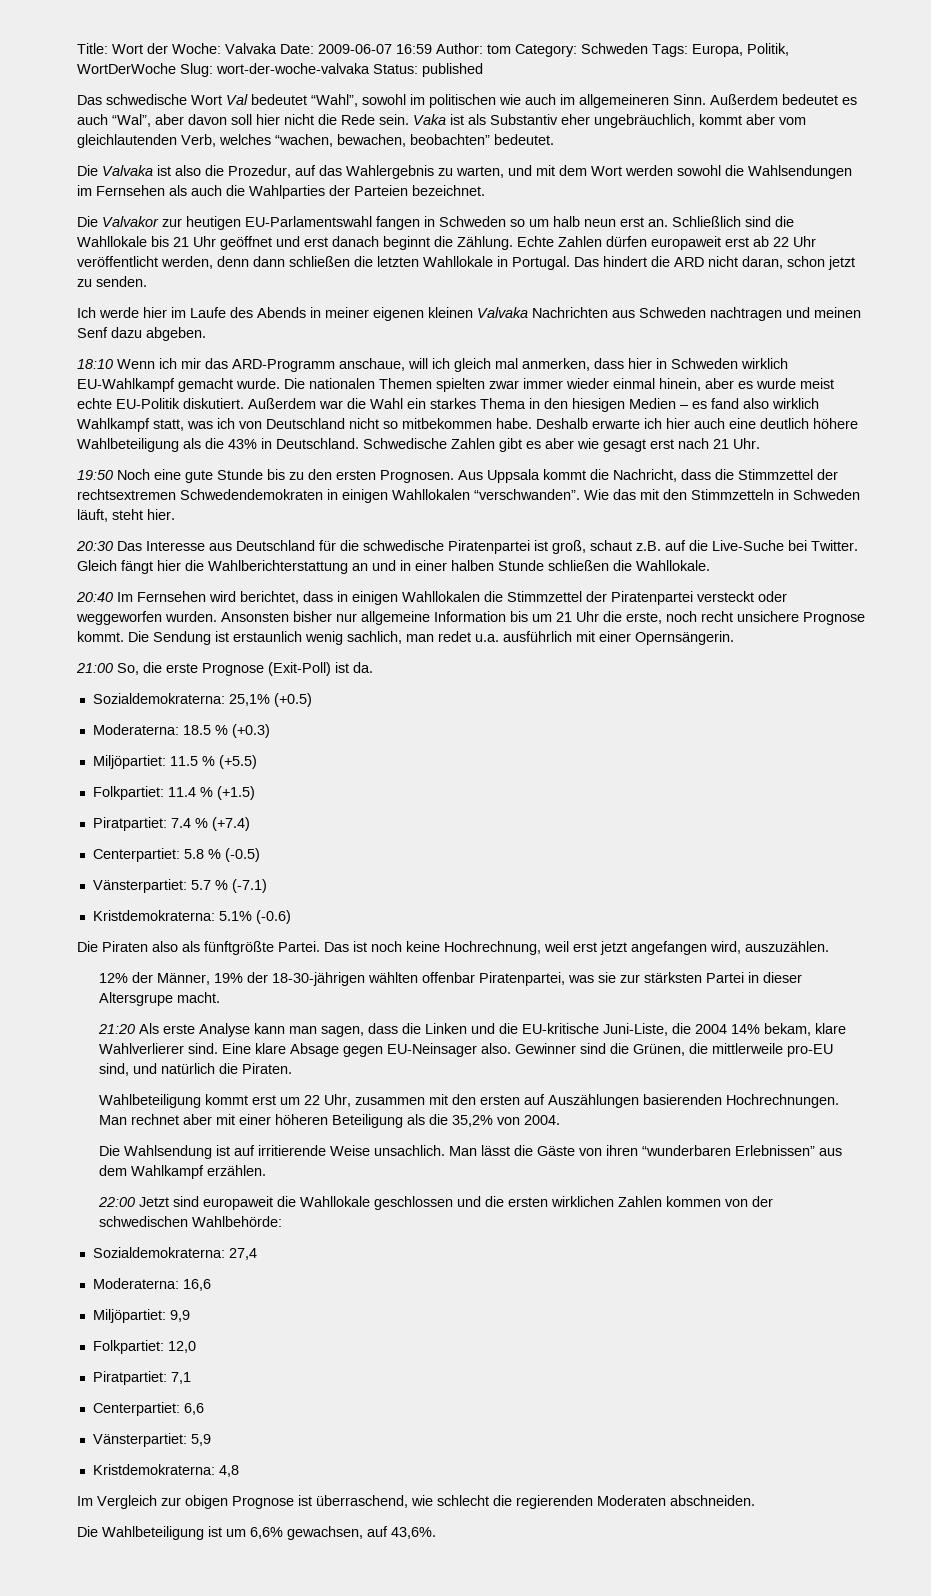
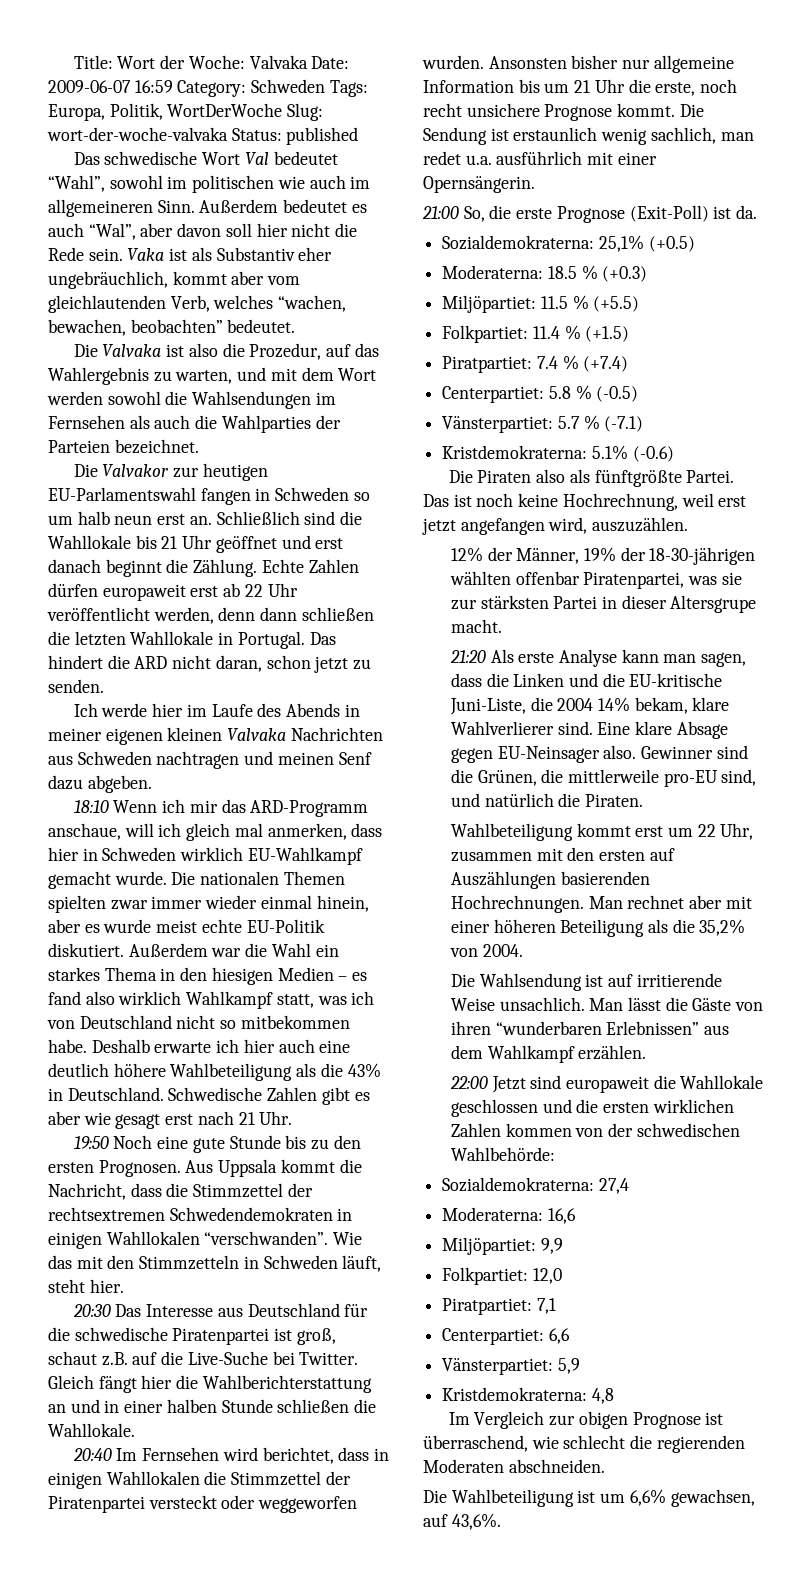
[436,43,511,54] Author: tom -> (173, 86) none

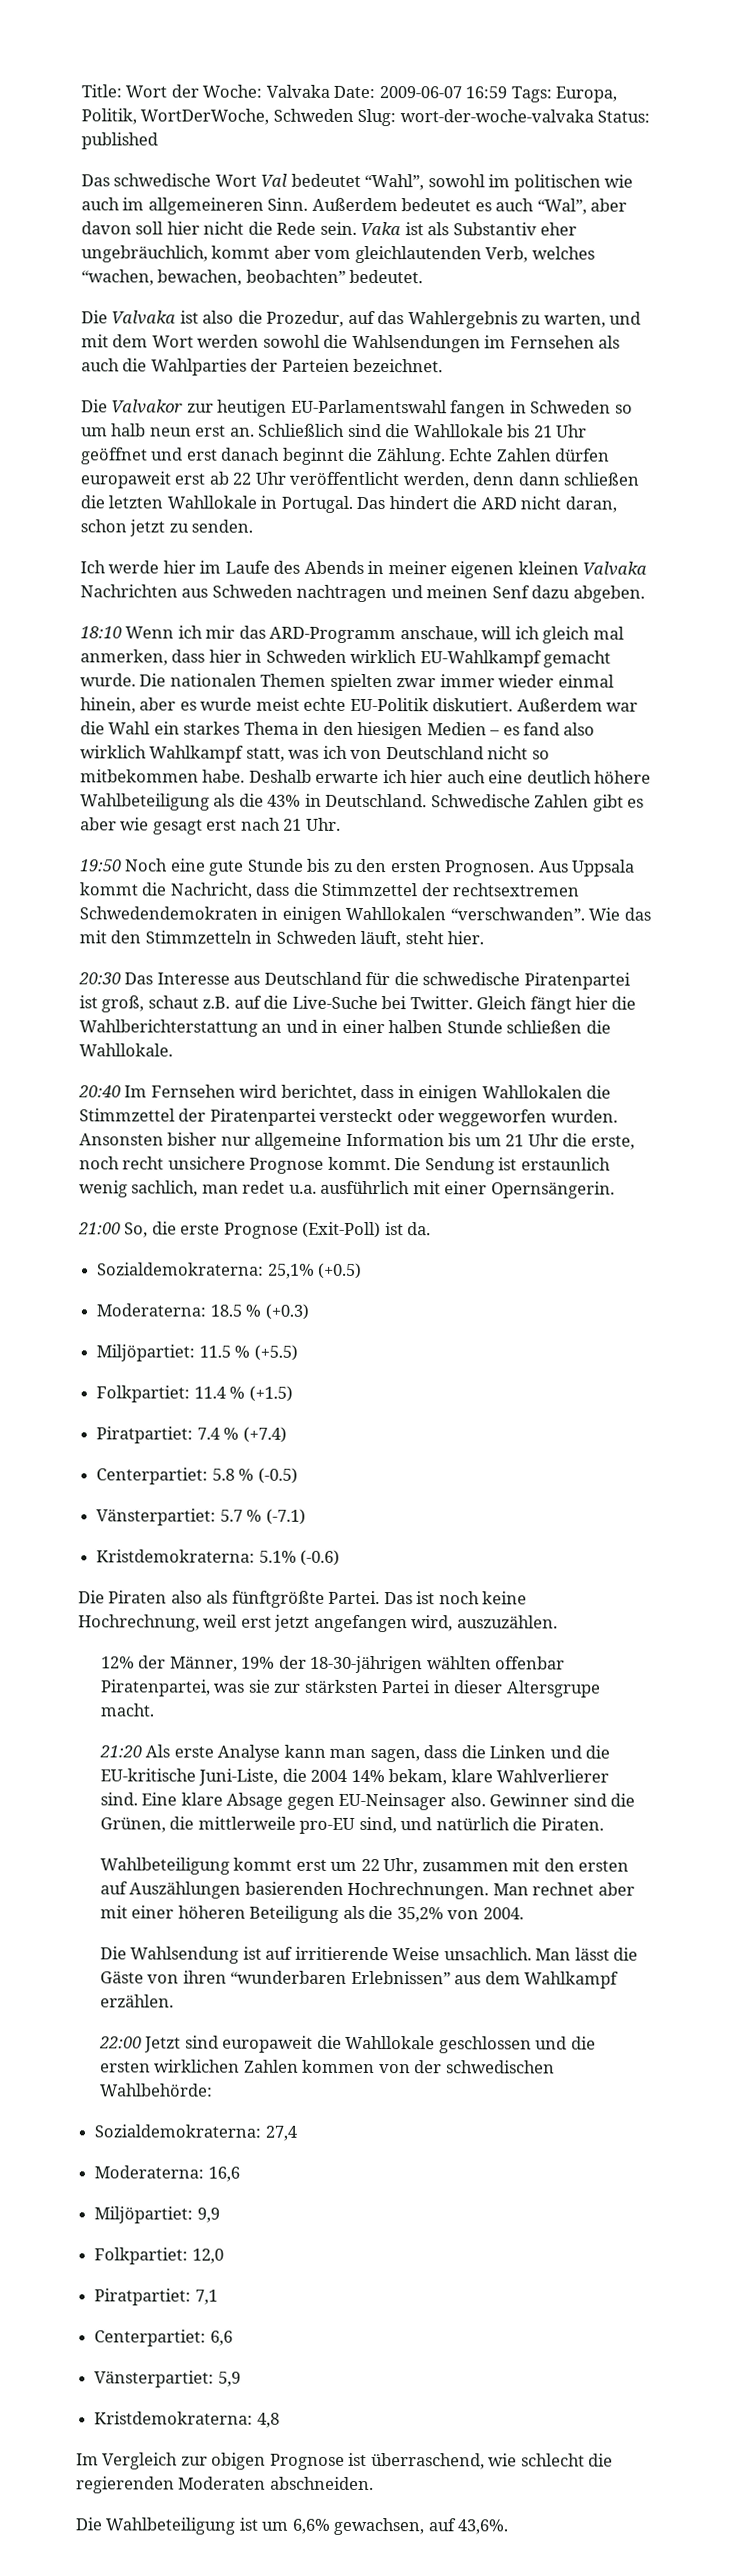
[177,79,326,97] Category: Schweden -> (508, 92) none
[167,103,283,117] WortDerWoche -> [140,108,354,125] WortDerWoche, Schweden

